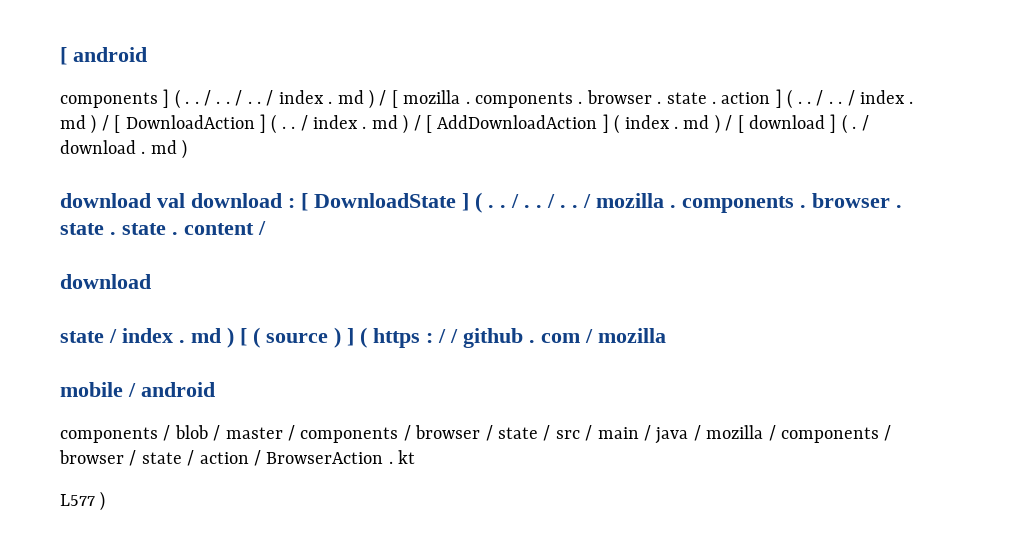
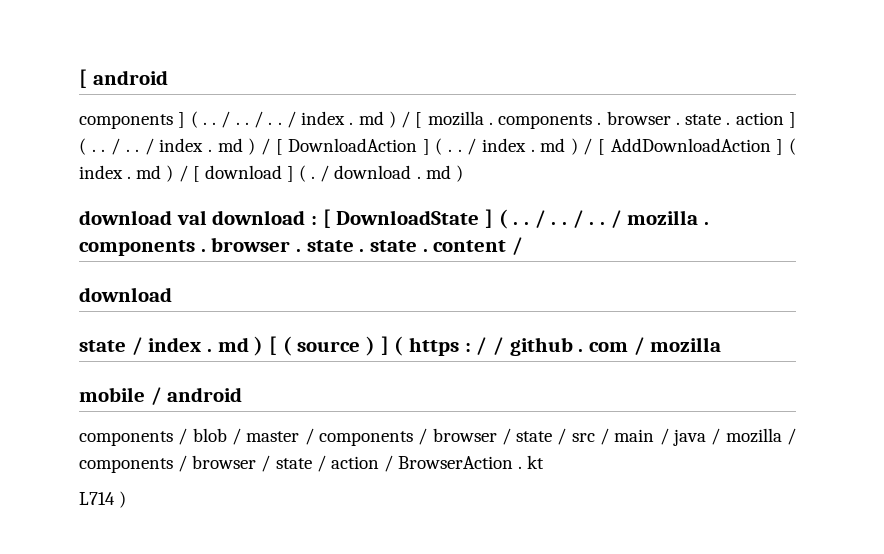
[60,494,95,506] L577 -> [79,492,115,505] L714

